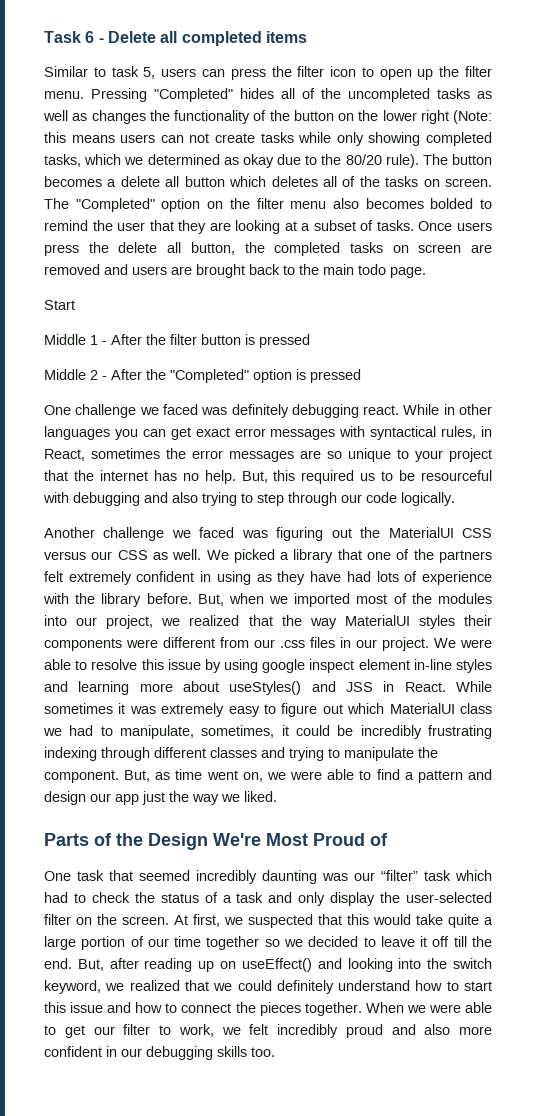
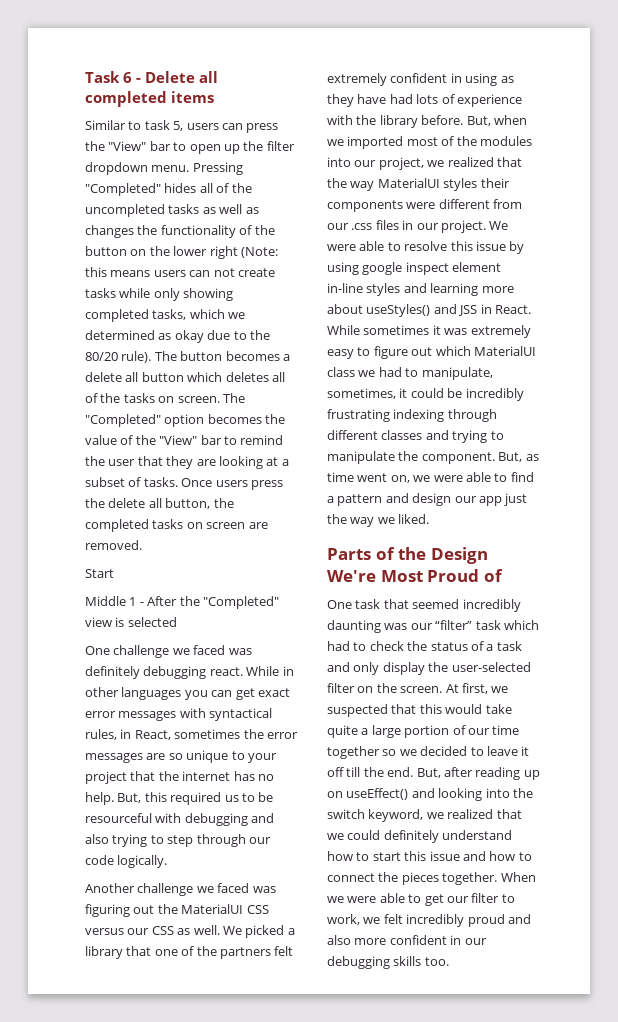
[297,66,357,77] filter icon -> [108,141,171,151] "View" bar
(492, 71) none -> [85,162,148,175] dropdown
[207,198,474,209] on the filter menu also becomes bolded -> [207,414,286,424] [85,435,222,445] becomes the value of the "View" bar
[44,264,426,278] removed and users are brought back to the main todo page. -> [85,540,142,550] removed.
[170,334,310,348] [44,369,361,383] filter button is pressed // Middle 2 - After the "Completed" option is pressed -> [202,596,279,609] [85,617,177,627] "Completed" view is selected

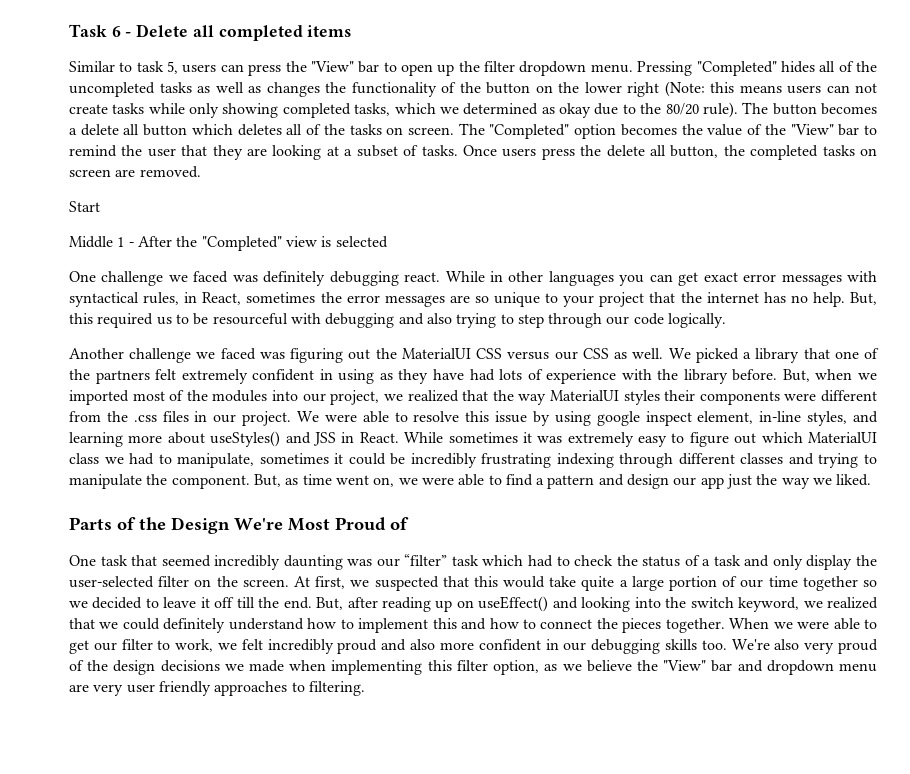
[327,223,349,230] our -> [106,411,128,422] the
[452,262,502,272] [327,283,401,296] element in-line styles -> [697,411,848,426] element, in-line styles,
[327,388,396,399] sometimes, -> [259,453,329,464] sometimes
[372,851,460,861] start this issue -> [358,618,457,633] implement this
(449, 961) none -> [731,639,879,654] [69,660,878,675] [69,681,365,696] We're also very proud of the design decisions we made when implementing this filter option, as we believe the "View" bar and dropdown menu are very user friendly approaches to filtering.

